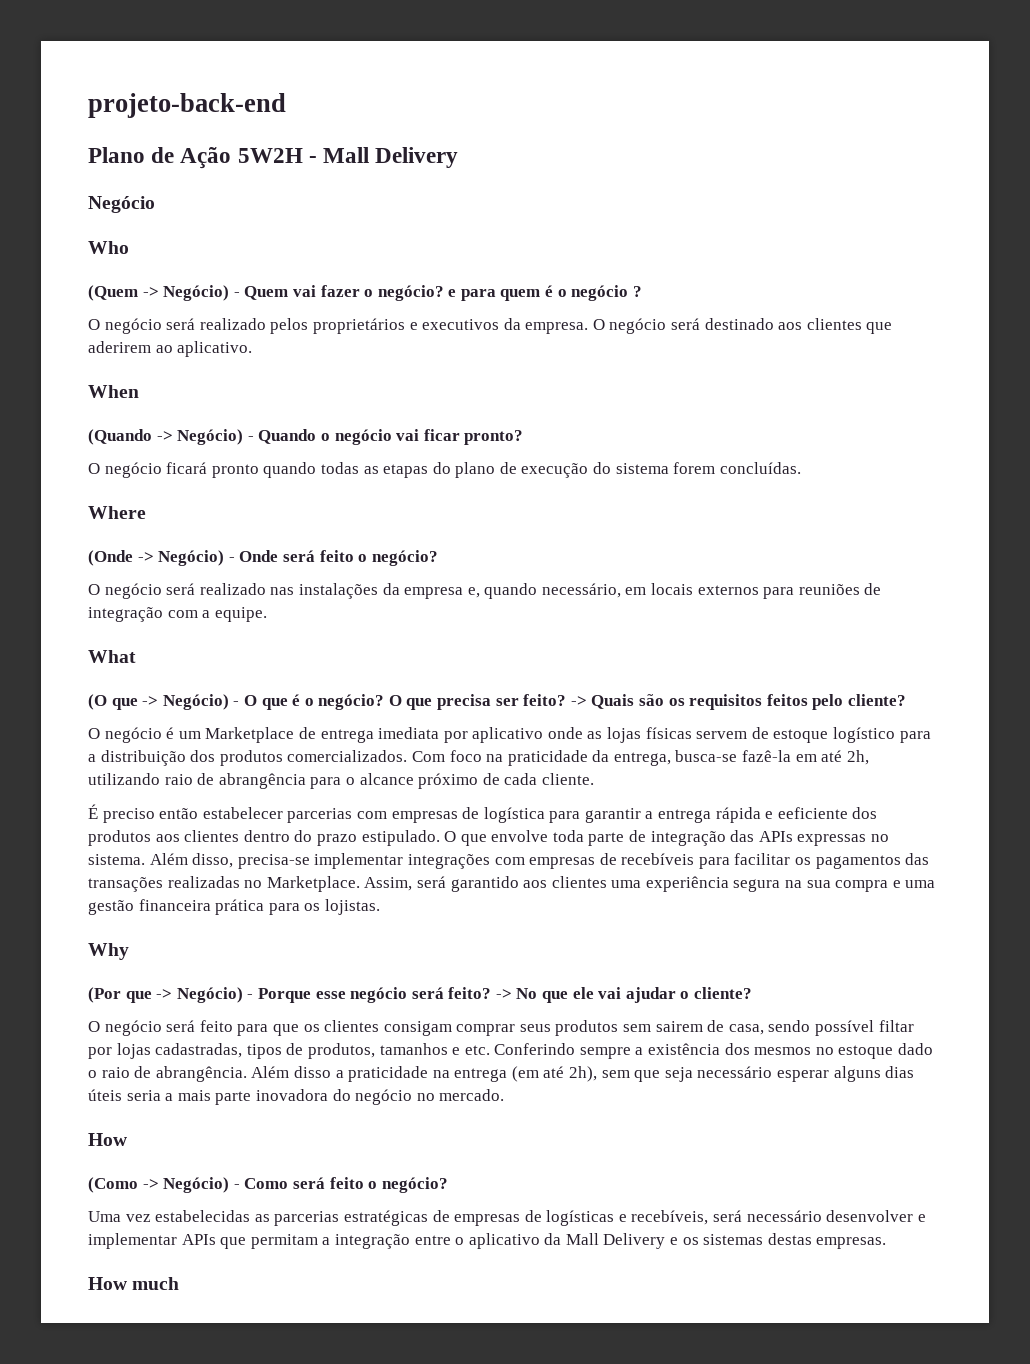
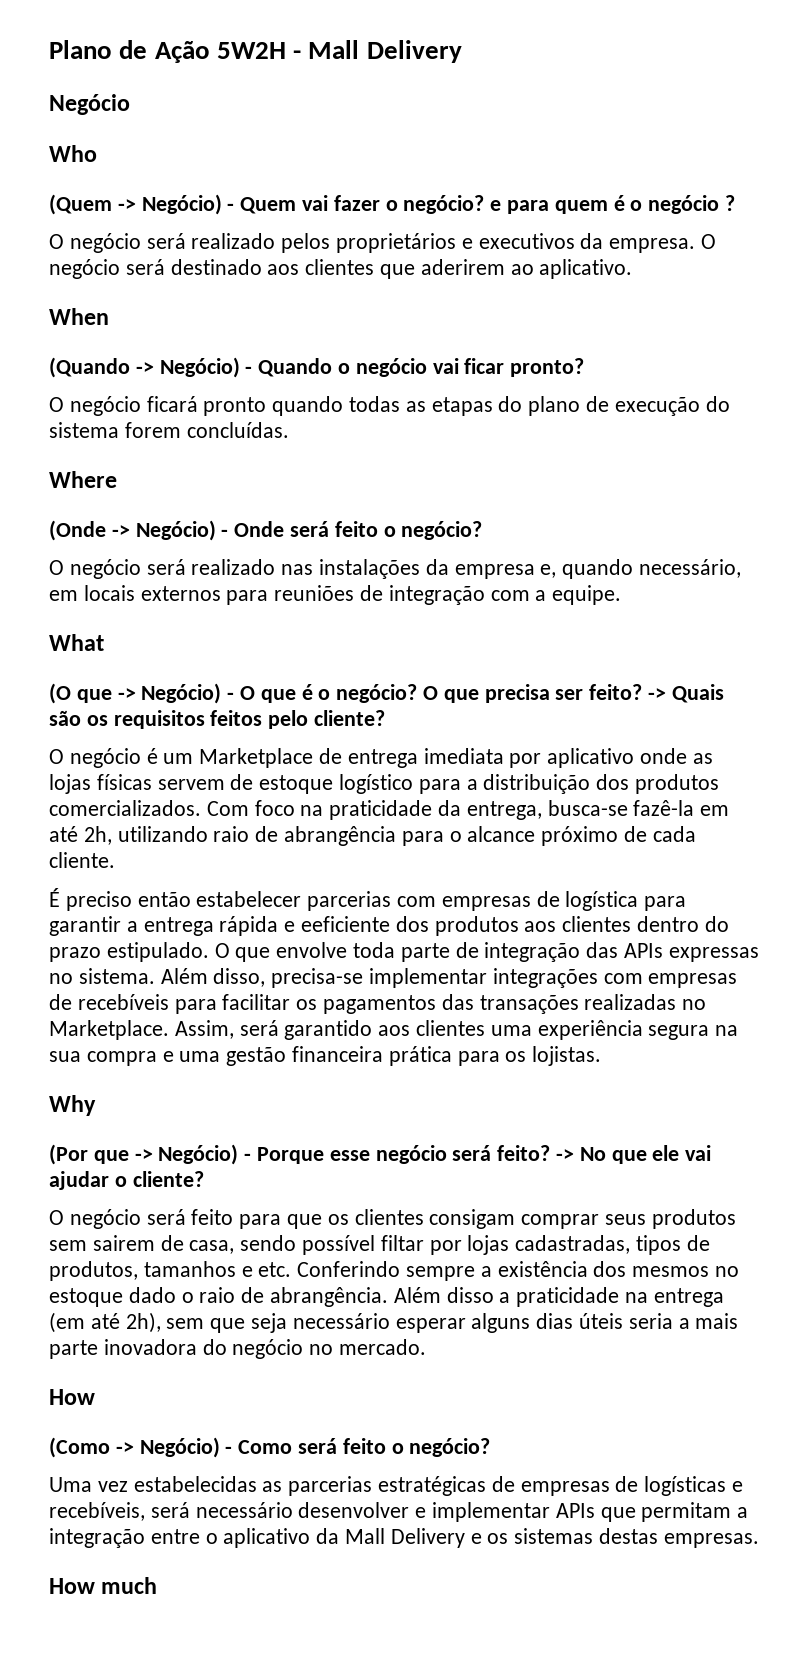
[88,93,286,118] projeto-back-end // -> (49, 49) none

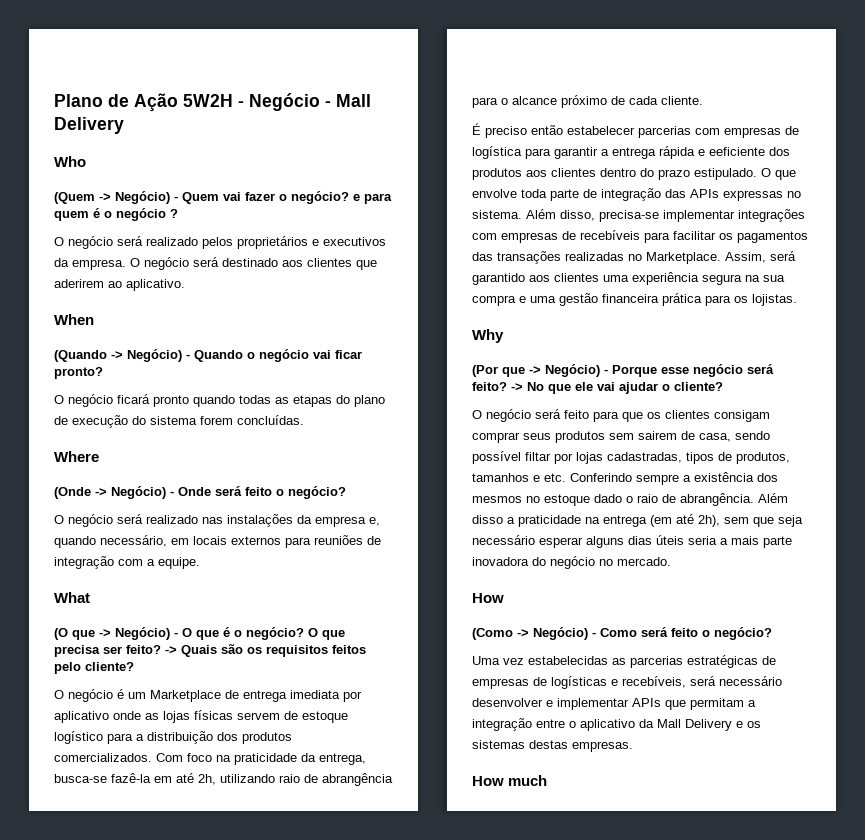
[308,40,462,63] [49,94,130,115] Mall Delivery // Negócio -> [249,93,371,111] [54,117,124,134] Negócio - Mall Delivery

